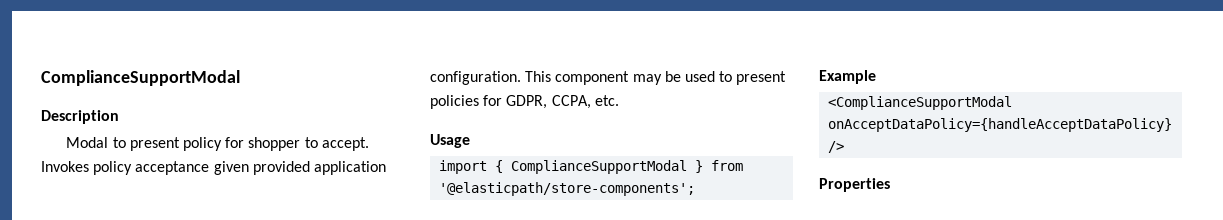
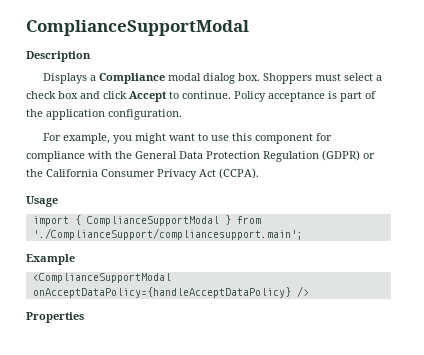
[66,137,369,151] [41,161,386,175] [430,71,787,85] [430,95,619,109] Modal to present policy for shopper to accept. Invokes policy acceptance given provided application configuration. This component may be used to present policies for GDPR, CCPA, etc. -> [43,73,383,84] [26,91,376,102] [26,109,182,120] [43,133,333,144] [26,150,375,162] [26,168,259,180] Displays a Compliance modal dialog box. Shoppers must select a check box and click Accept to continue. Policy acceptance is part of the application configuration. // For example, you might want to use this component for compliance with the General Data Protection Regulation (GDPR) or the California Consumer Privacy Act (CCPA).
[439,182,696,196] '@elasticpath/store-components'; -> [32,228,303,240] './ComplianceSupport/compliancesupport.main';

